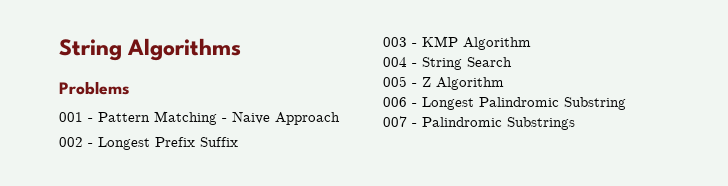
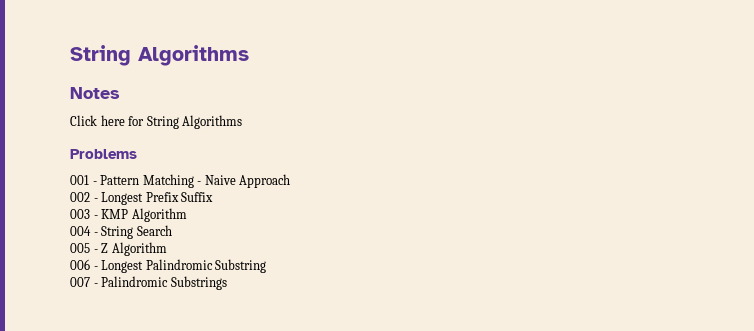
[59,38,242,61] String Algorithms -> [70,45,249,66] [70,87,120,99] [70,115,243,129] String Algorithms // Notes // Click here for String Algorithms

